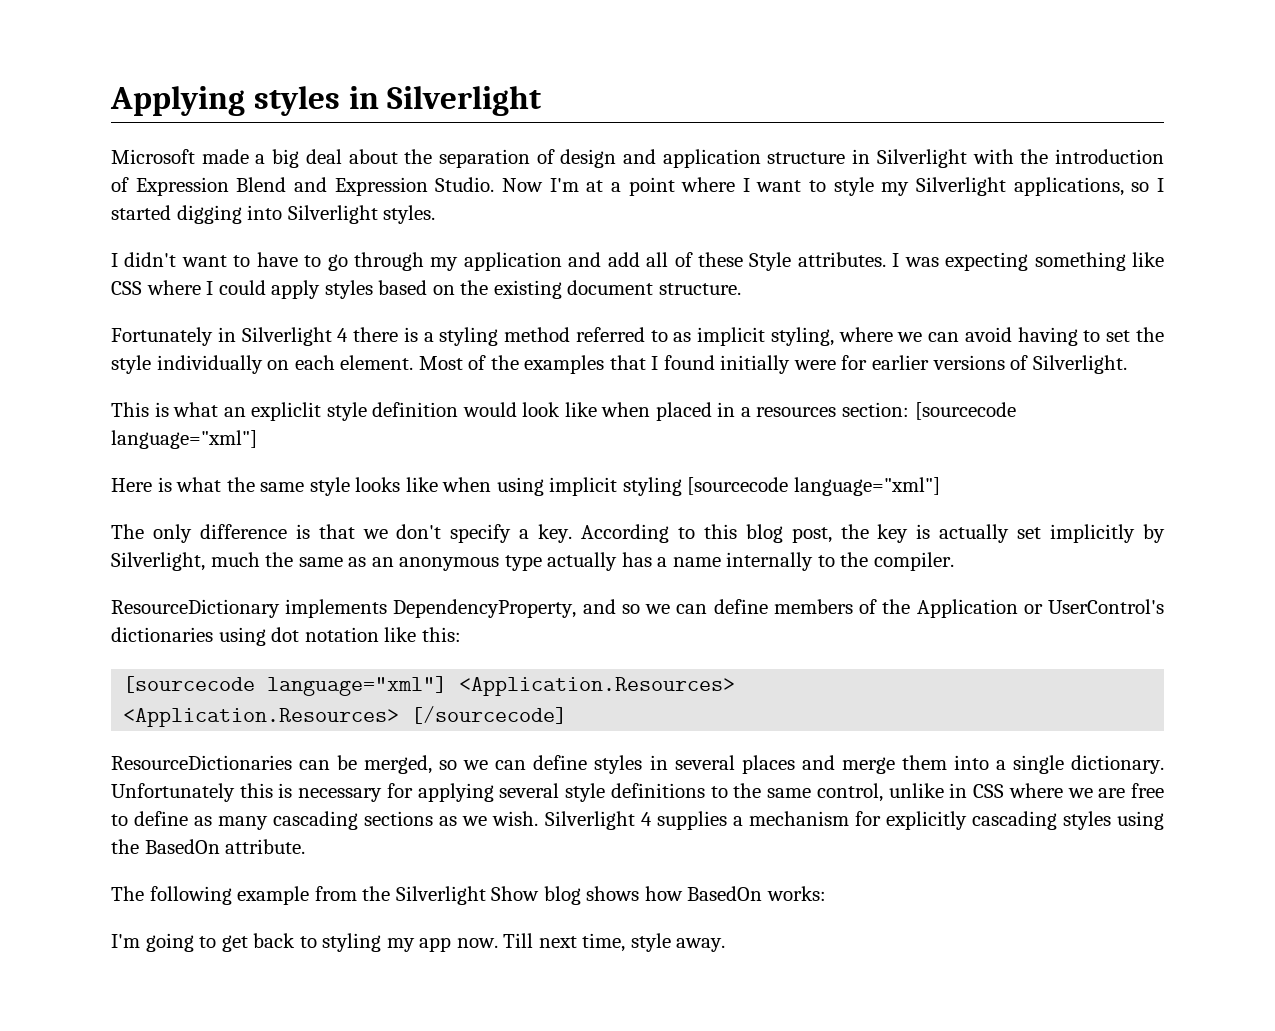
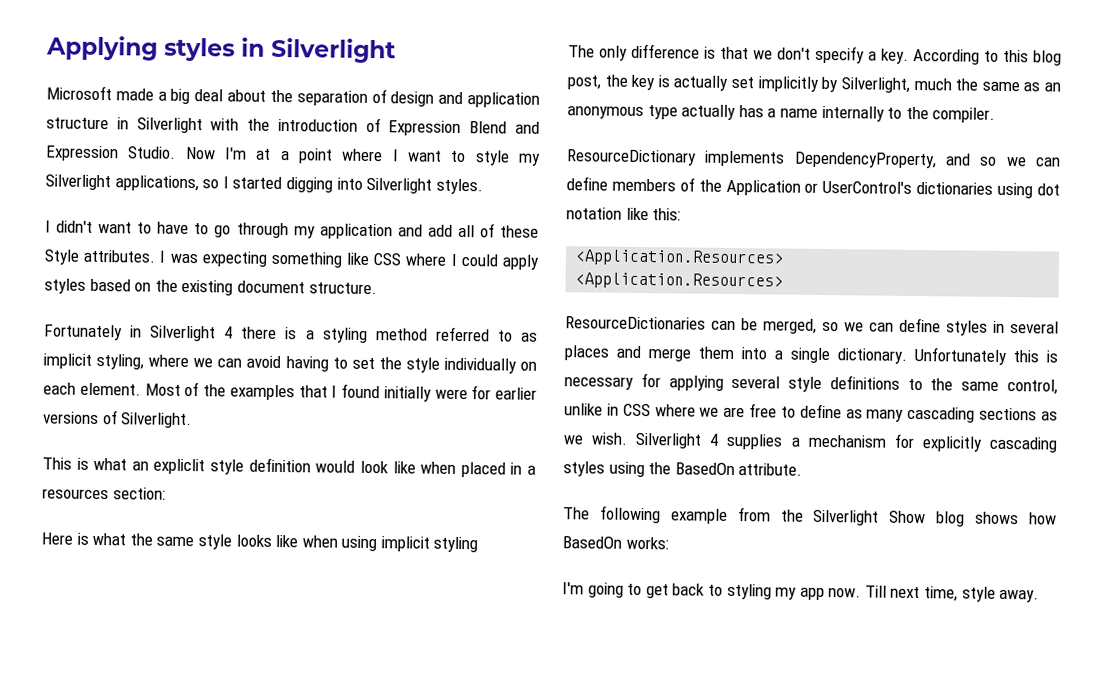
[914,402,1016,420] [111,430,257,449] [sourcecode language="xml"] -> (166, 493) none
[687,477,940,496] [sourcecode language="xml"] -> (479, 544) none
[123,676,448,696] [sourcecode language="xml"] -> (682, 214) none
[411,706,568,724] [/sourcecode] -> (784, 281) none

